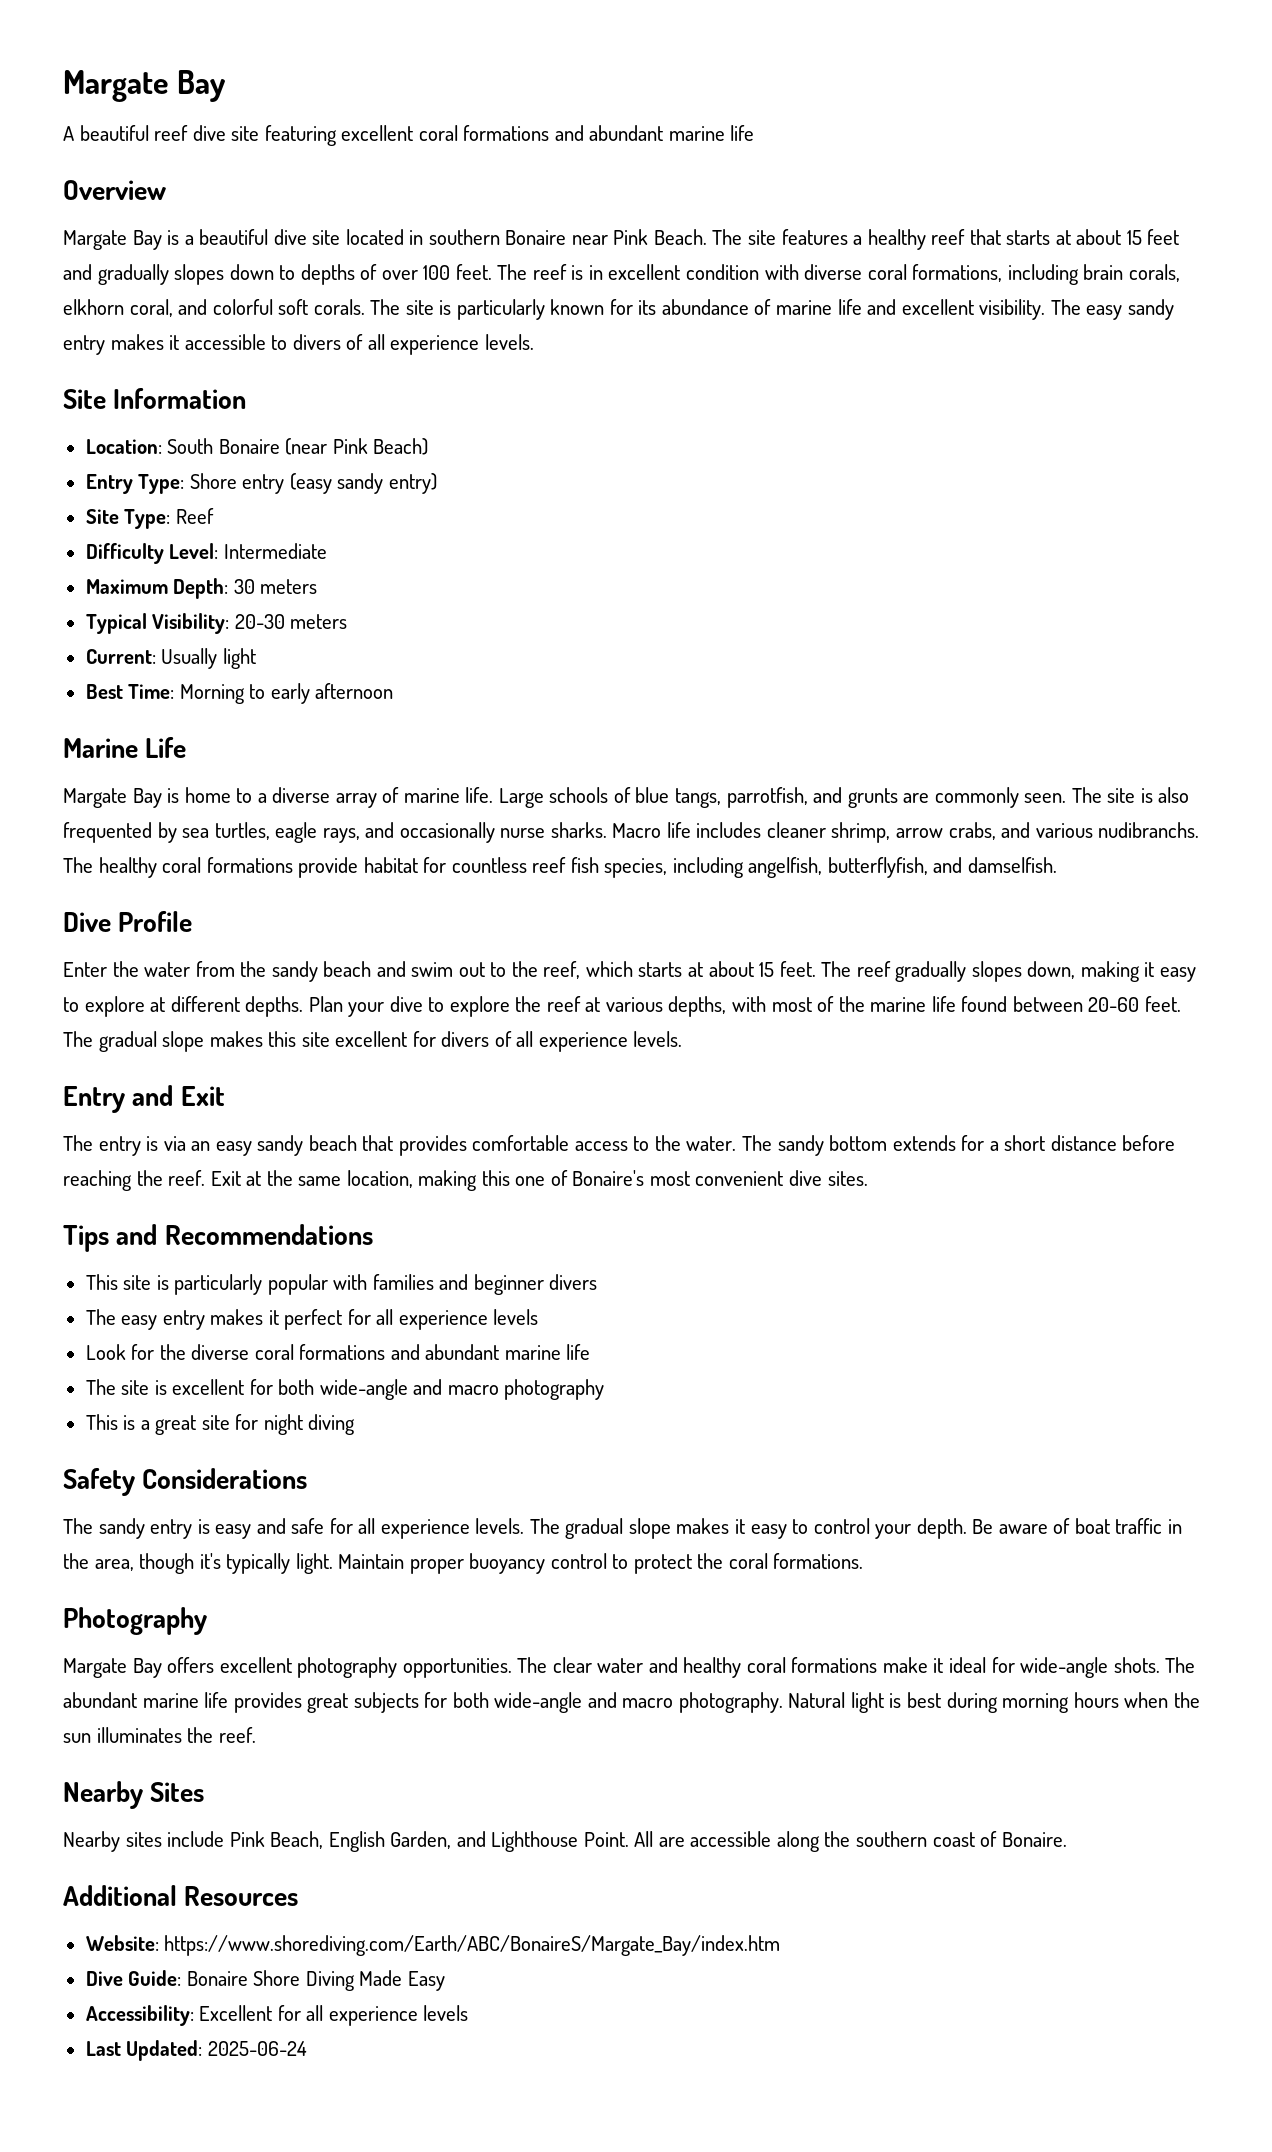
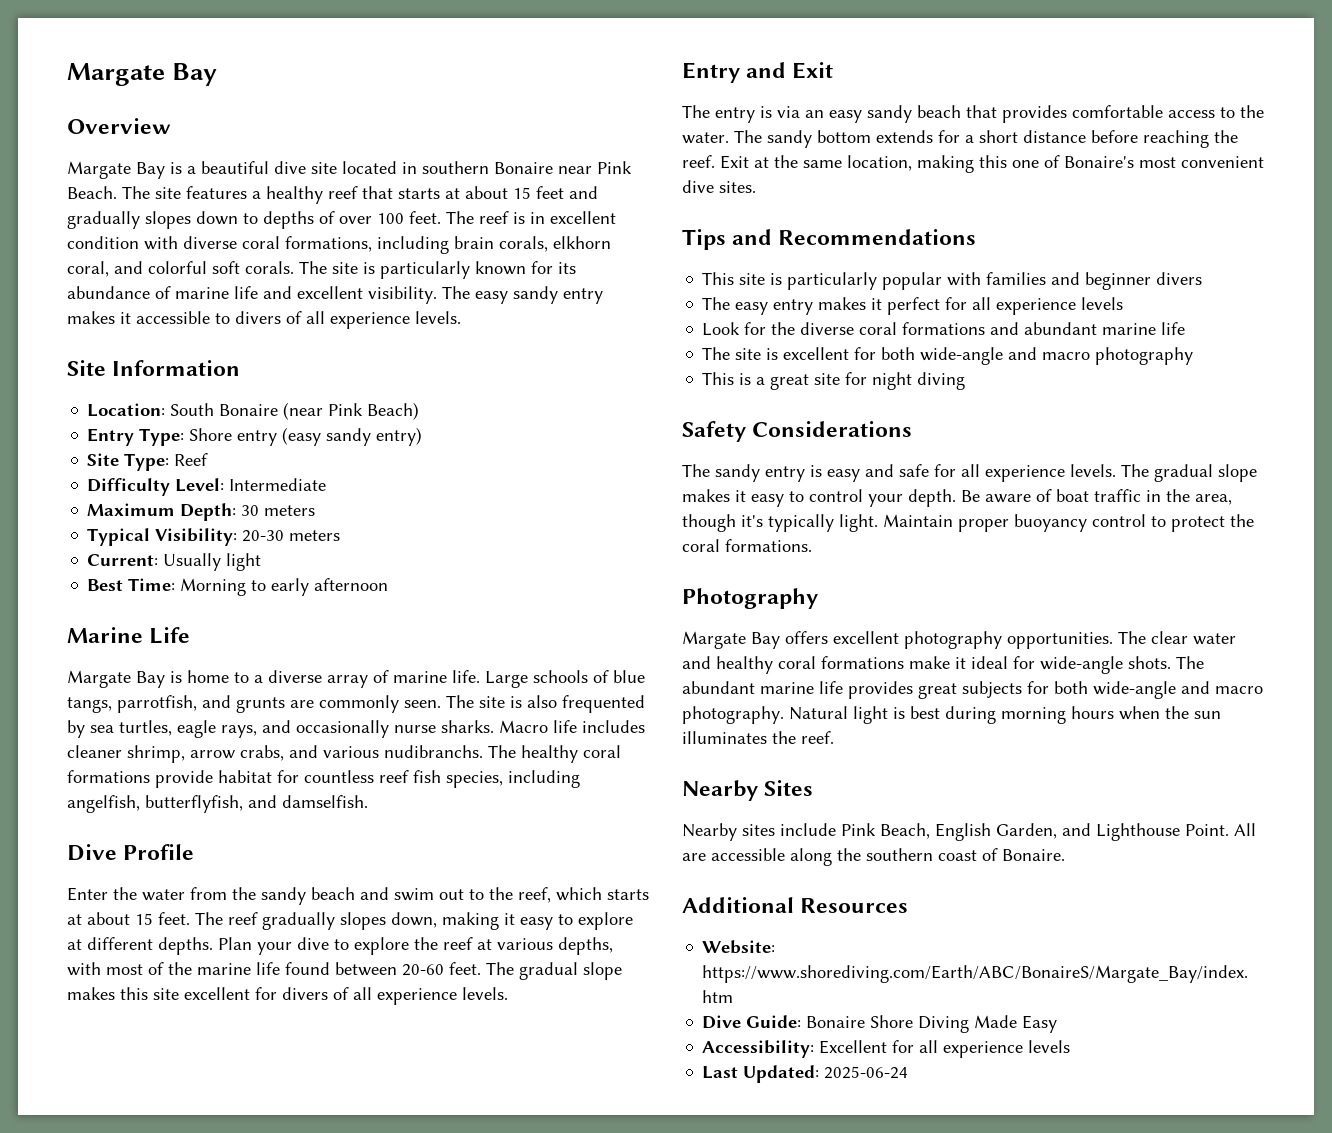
[63,70,225,102] [63,125,755,146] Margate Bay // A beautiful reef dive site featuring excellent coral formations and abundant marine life -> [67,63,218,86] Margate Bay

